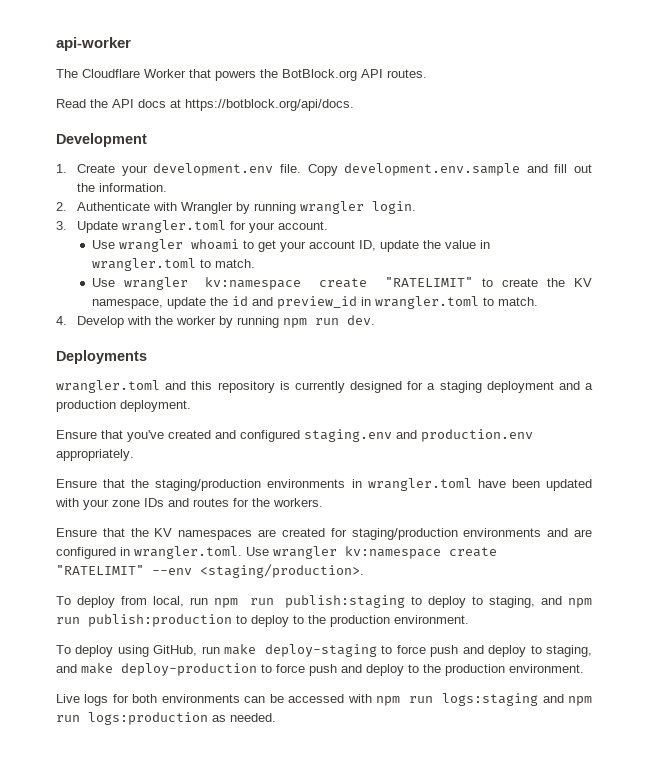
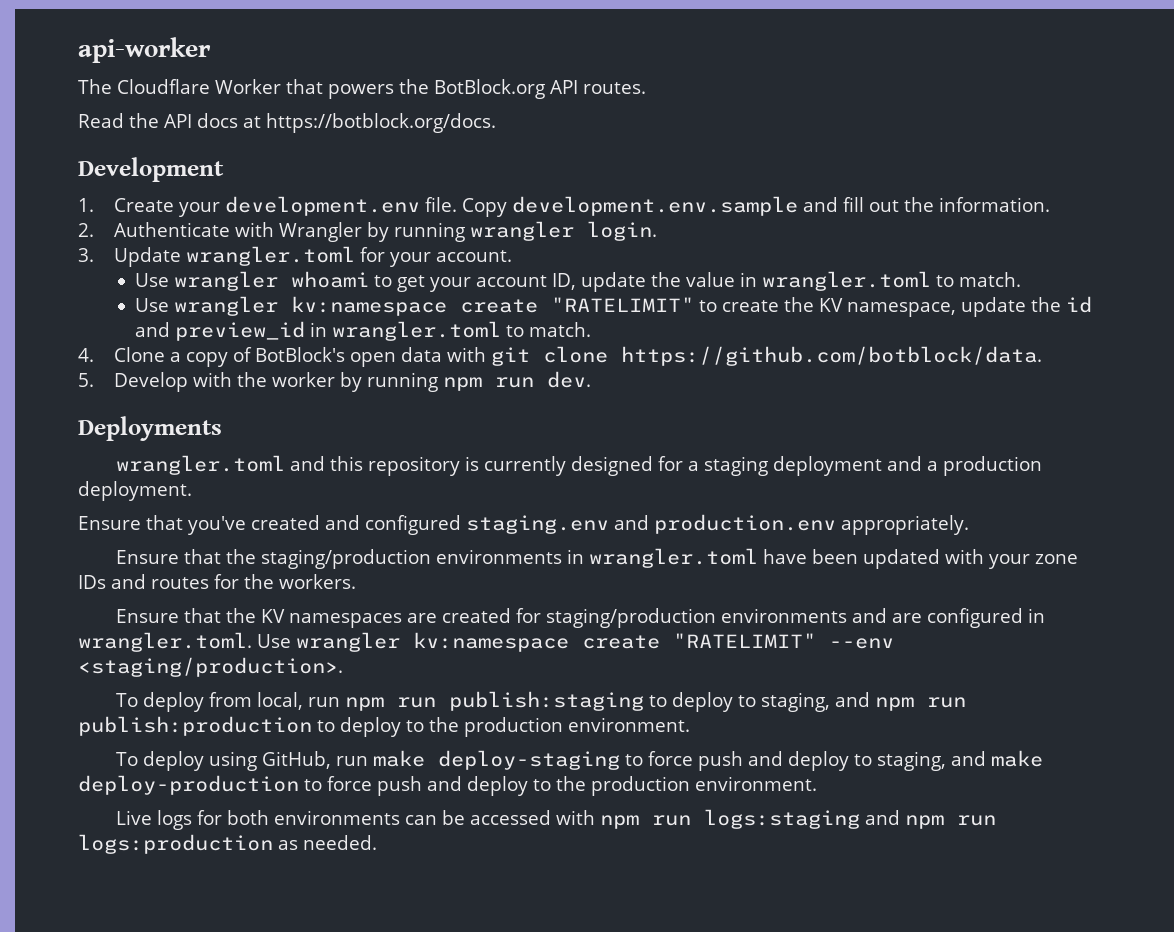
[185,99,354,111] https://botblock.org/api/docs. -> [266,113,496,133] https://botblock.org/docs.
(67, 320) none -> [114,346,1043,367] [78,373,94,387] Clone a copy of BotBlock's open data with git clone https://github.com/botblock/data. // 5.

